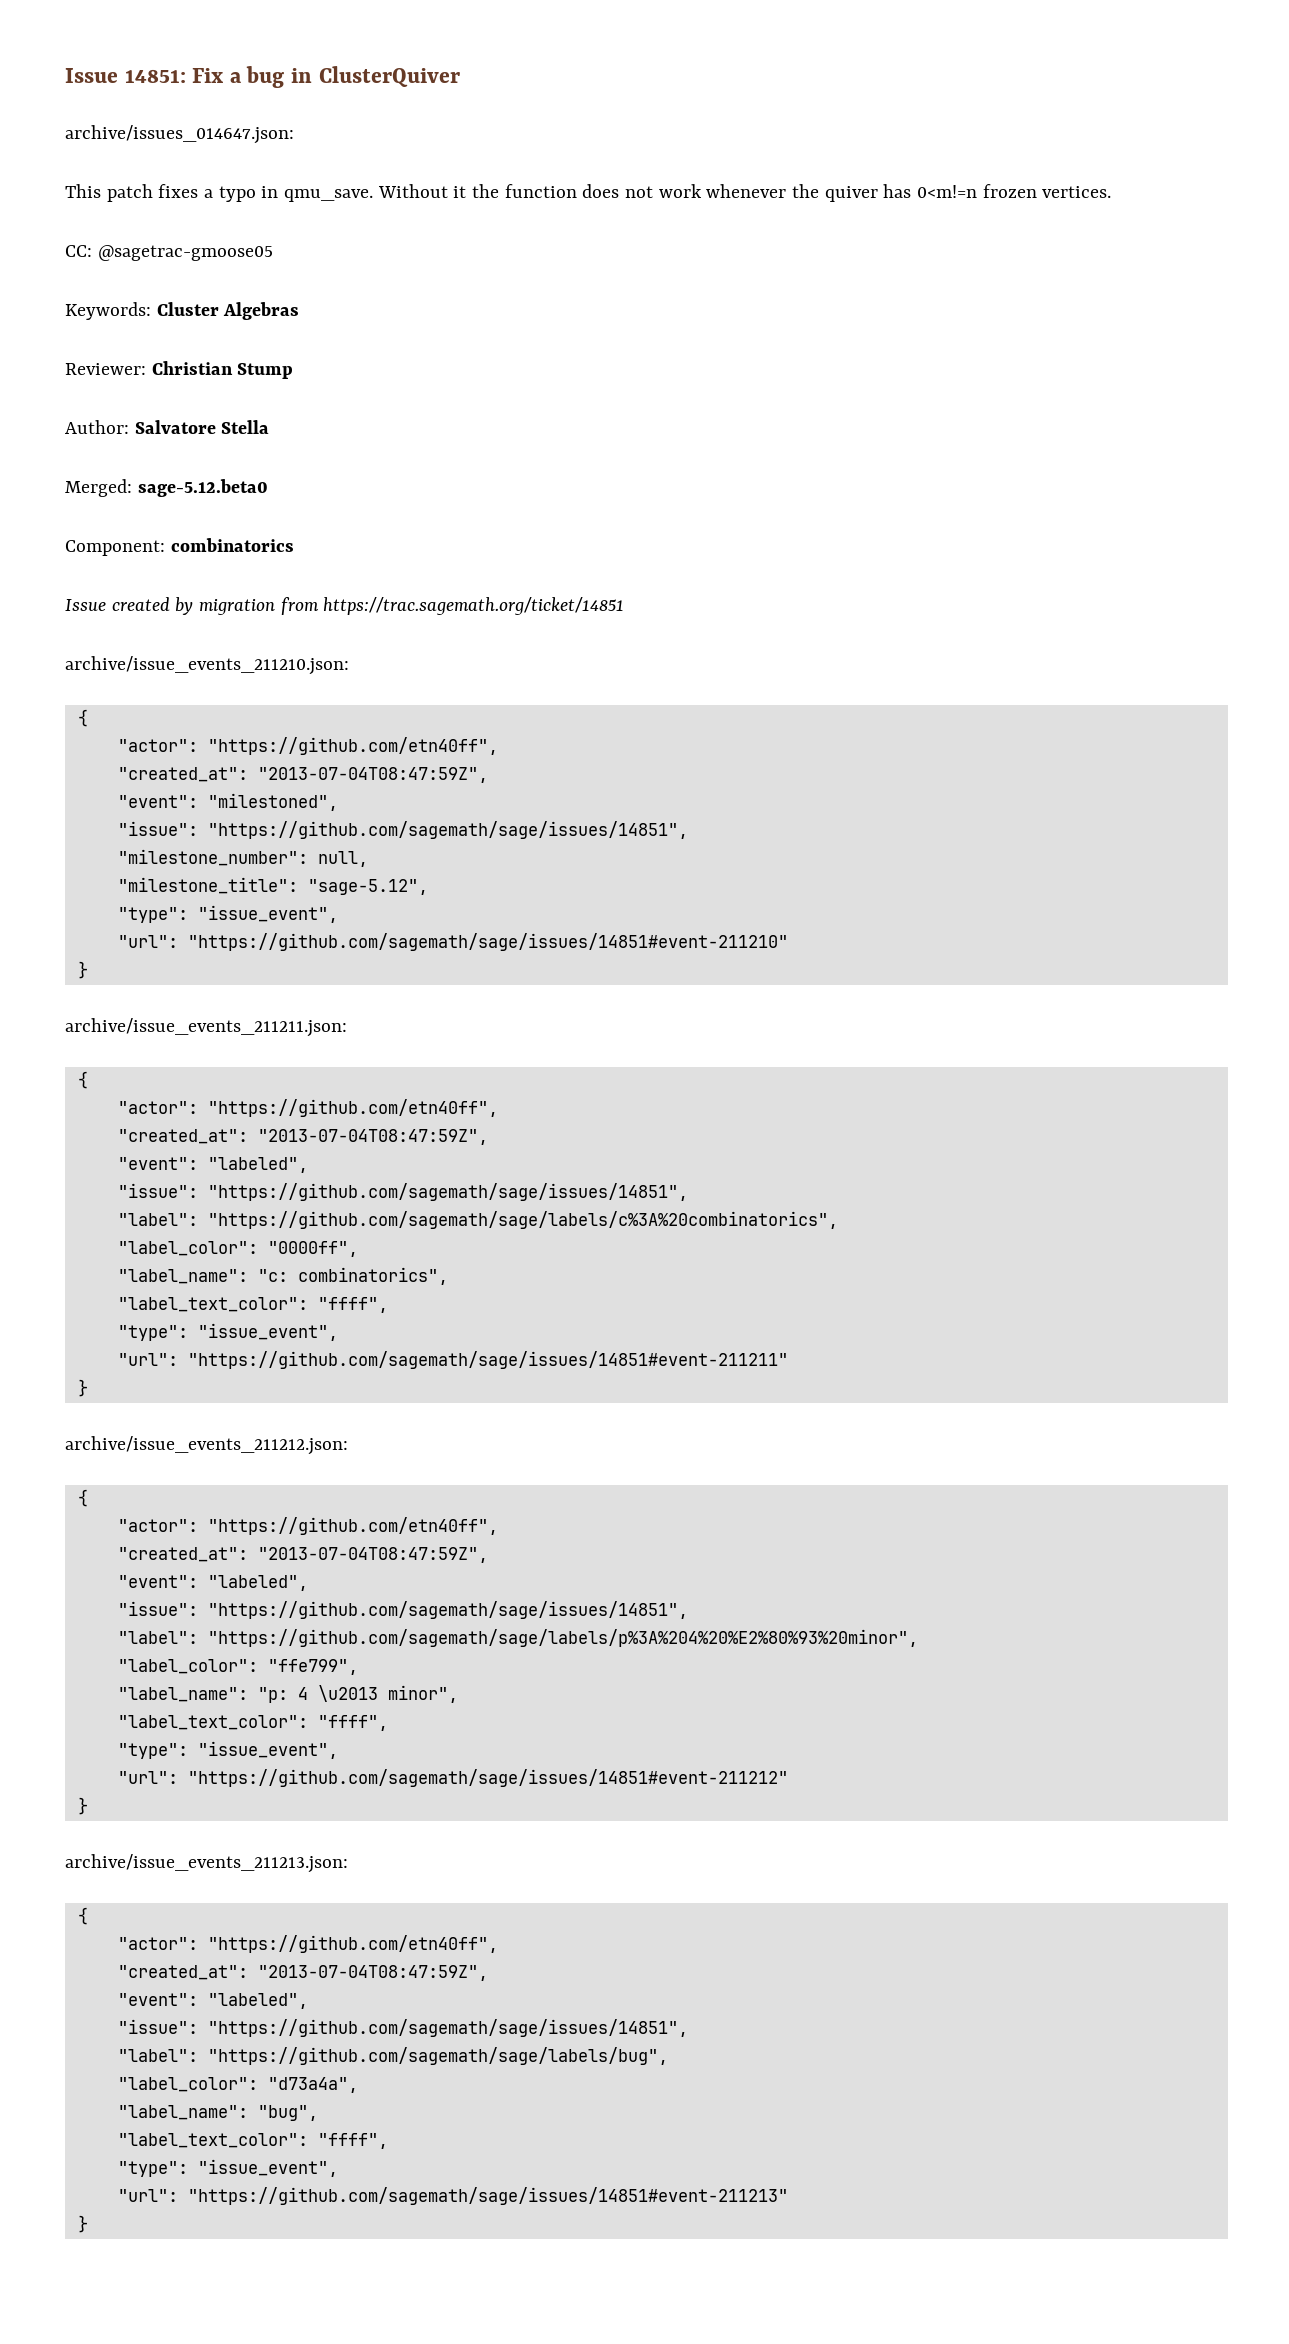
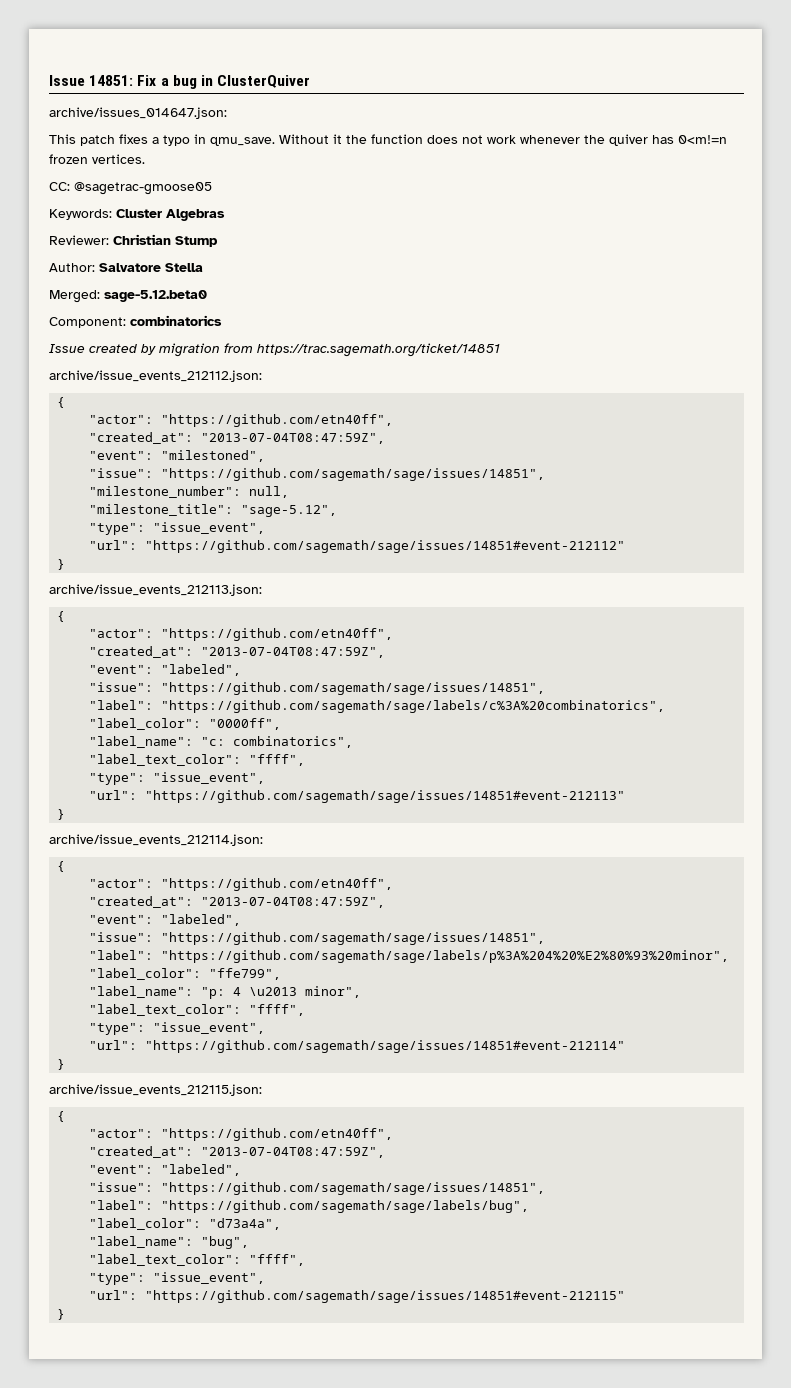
[65,656,349,675] archive/issue_events_211210.json: -> [49,370,262,382] archive/issue_events_212112.json:
[187,933,788,951] [77,961,88,979] [65,1018,347,1037] "https://github.com/sagemath/sage/issues/14851#event-211210" // } // archive/issue_events_211211.json: -> [145,540,626,553] [57,559,66,570] [49,584,262,596] "https://github.com/sagemath/sage/issues/14851#event-212112" // } // archive/issue_events_212113.json:
[187,1351,788,1369] [77,1379,88,1397] [65,1436,348,1455] "https://github.com/sagemath/sage/issues/14851#event-211211" // } // archive/issue_events_211212.json: -> [145,790,626,803] [57,809,66,820] [49,834,263,846] "https://github.com/sagemath/sage/issues/14851#event-212113" // } // archive/issue_events_212114.json:
[187,1769,788,1787] [77,1797,88,1815] [65,1854,348,1873] "https://github.com/sagemath/sage/issues/14851#event-211212" // } // archive/issue_events_211213.json: -> [145,1040,626,1053] [57,1059,66,1070] [49,1084,262,1096] "https://github.com/sagemath/sage/issues/14851#event-212114" // } // archive/issue_events_212115.json:
[187,2187,788,2205] "https://github.com/sagemath/sage/issues/14851#event-211213" -> [145,1290,626,1303] "https://github.com/sagemath/sage/issues/14851#event-212115"

